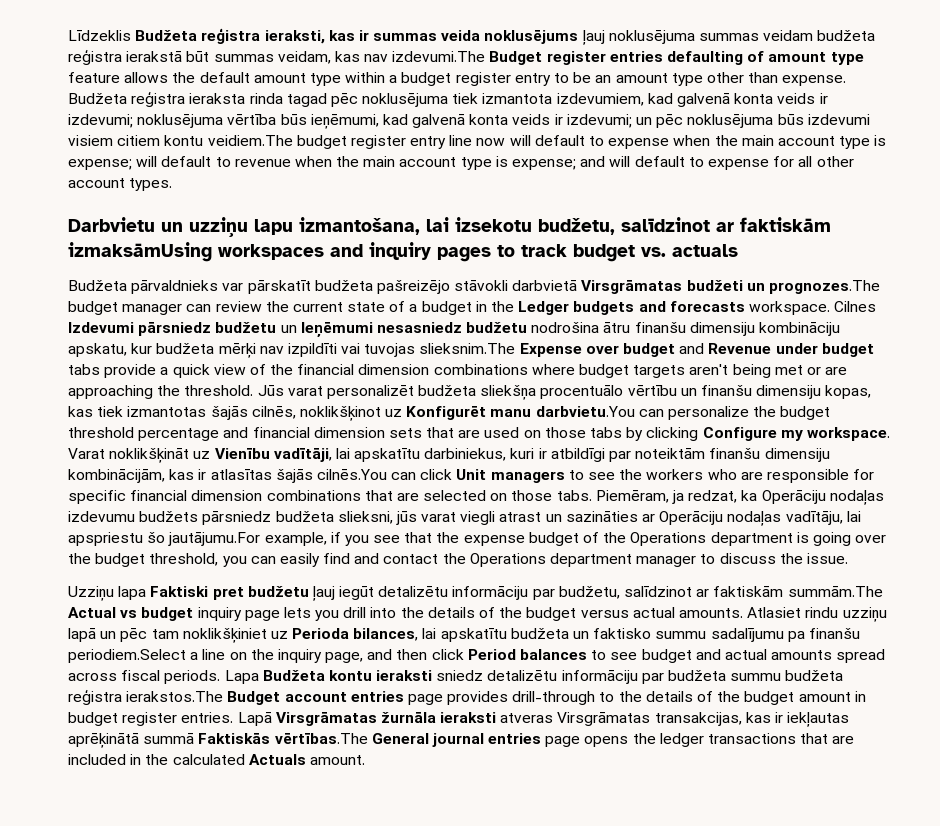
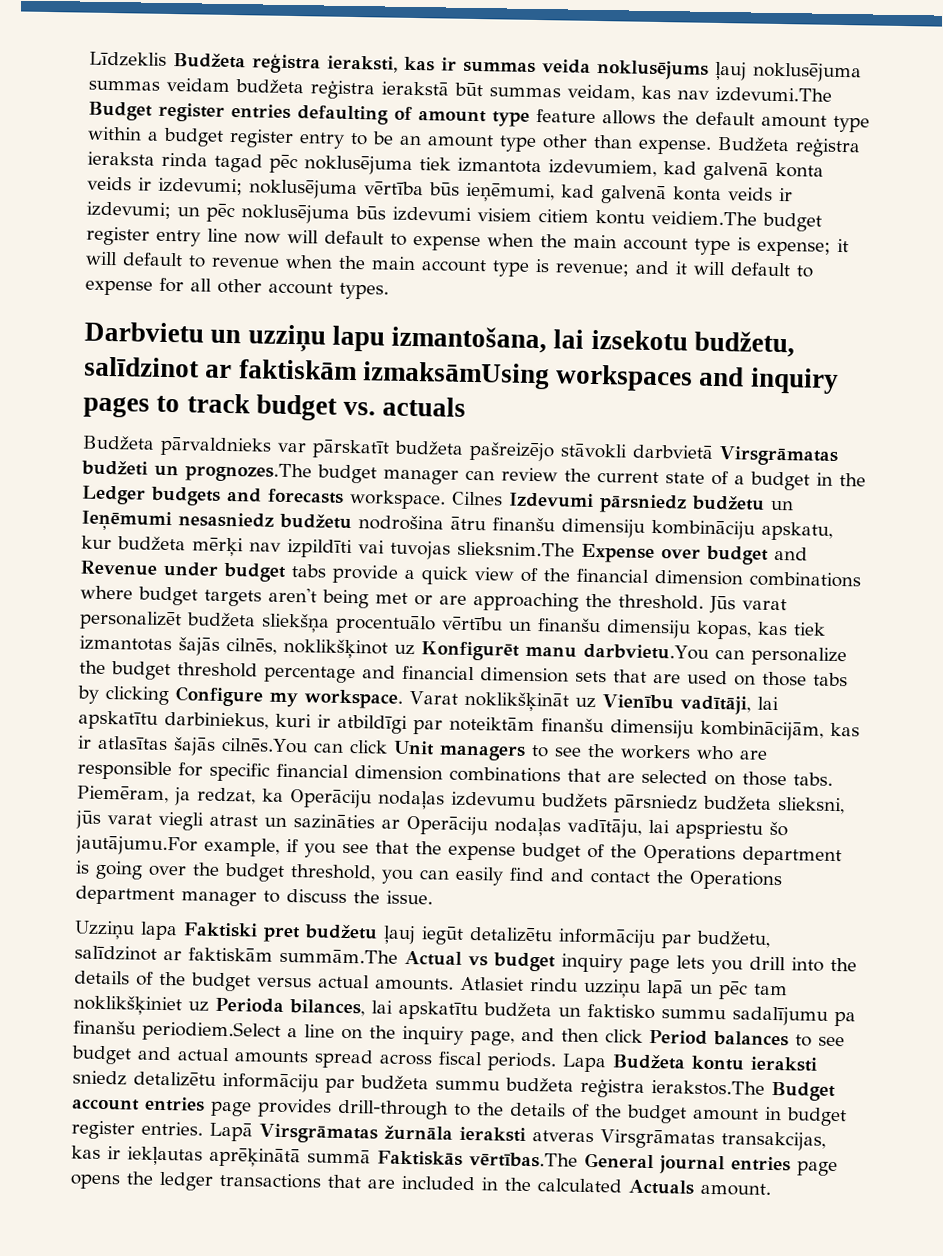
(132, 164) none -> [837,238,849,253] it
[512,156,606,170] expense; and -> [555,260,688,277] revenue; and it

